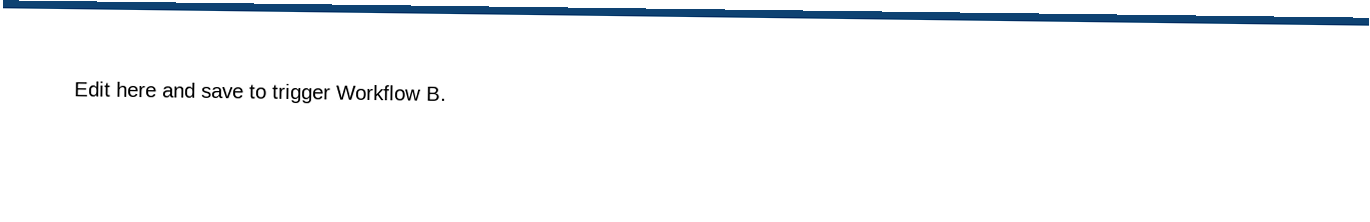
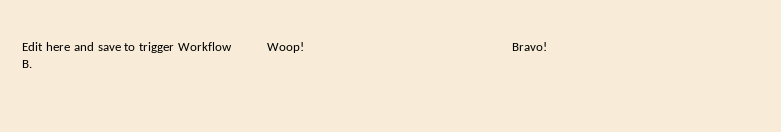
(447, 93) none -> [267,42,304,53] [512,42,547,51] // Woop! // Bravo!

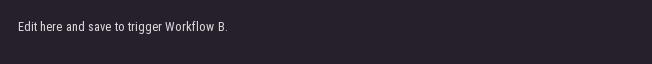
[267,42,304,53] [512,42,547,51] // Woop! // Bravo! -> (228, 26) none

